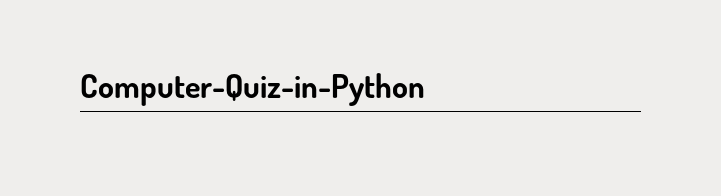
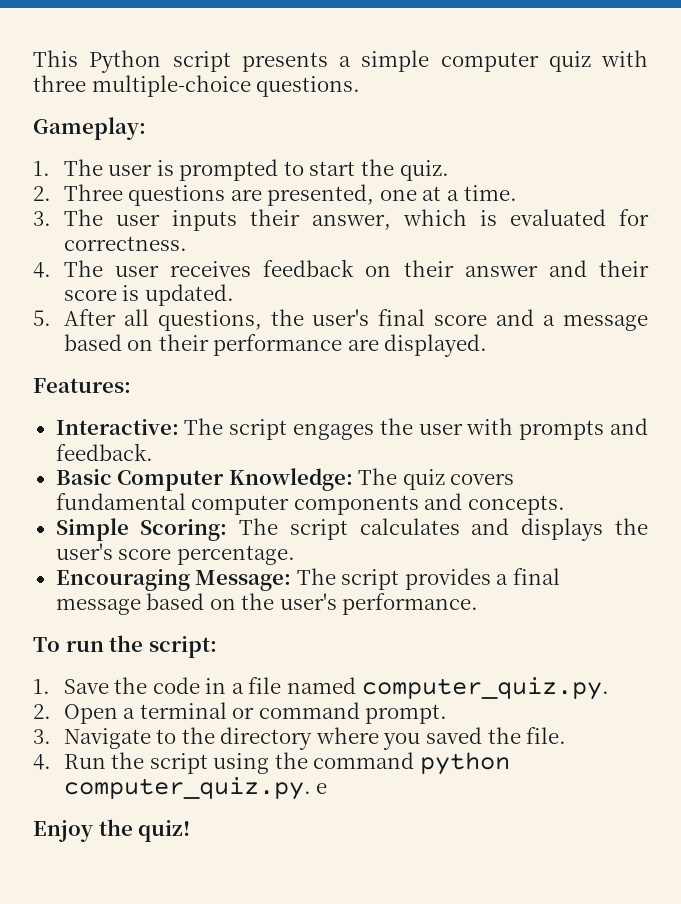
[80,73,425,106] Computer-Quiz-in-Python -> [33,50,648,73] [33,75,361,97] [33,117,146,140] [33,159,449,181] [33,184,517,206] [33,209,650,231] [63,236,187,251] [33,259,650,278] [63,284,234,306] [33,309,649,331] [63,334,488,357] [33,378,131,393] [55,418,649,440] [55,443,153,461] [55,468,515,491] [55,493,565,515] [55,518,648,541] [55,543,295,565] [55,568,560,591] [55,593,479,615] [33,635,217,658] [33,677,609,700] [33,702,448,724] [33,727,567,750] [33,752,511,775] [63,777,328,800] [33,819,191,842] This Python script presents a simple computer quiz with three multiple-choice questions. // Gameplay: // 1. The user is prompted to start the quiz. // 2. Three questions are presented, one at a time. // 3. The user inputs their answer, which is evaluated for correctness. // 4. The user receives feedback on their answer and their score is updated. // 5. After all questions, the user's final score and a message based on their performance are displayed. // Features: // Interactive: The script engages the user with prompts and feedback. // Basic Computer Knowledge: The quiz covers fundamental computer components and concepts. // Simple Scoring: The script calculates and displays the user's score percentage. // Encouraging Message: The script provides a final message based on the user's performance. // To run the script: // 1. Save the code in a file named computer_quiz.py. // 2. Open a terminal or command prompt. // 3. Navigate to the directory where you saved the file. // 4. Run the script using the command python computer_quiz.py. e // Enjoy the quiz!

